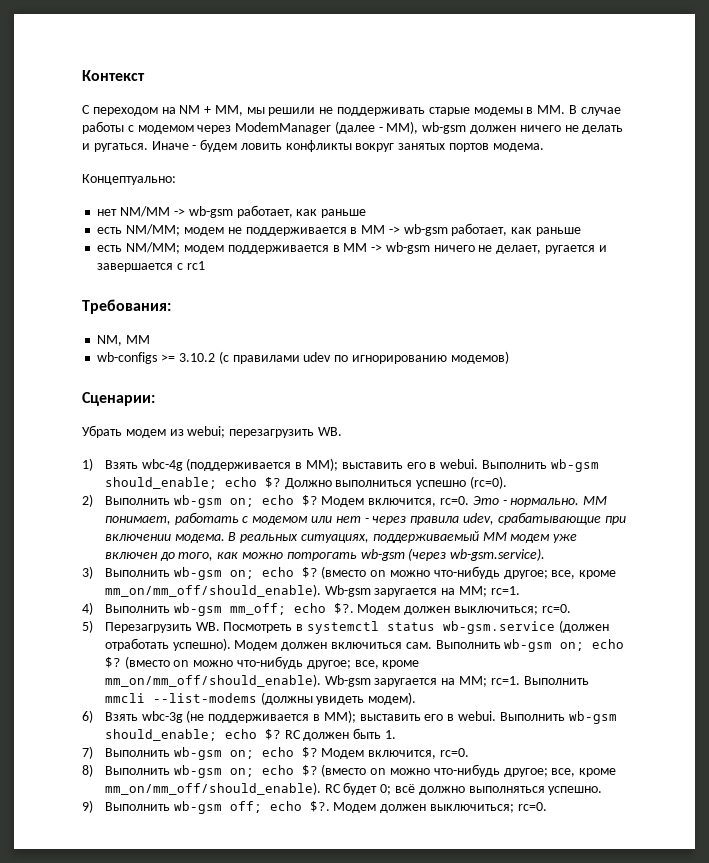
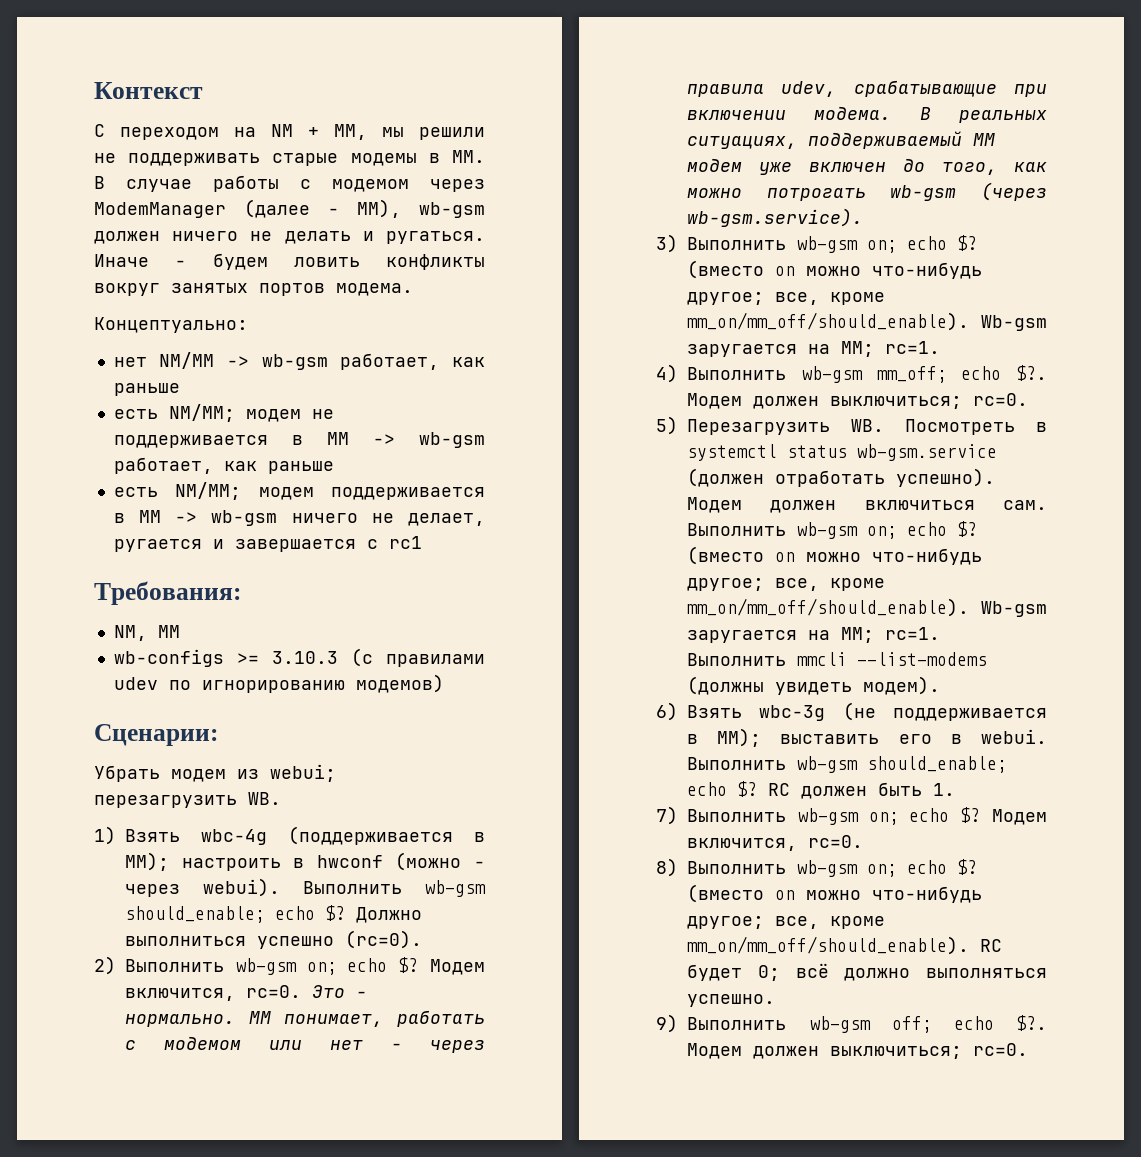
[178,353,215,362] 3.10.2 -> [271,651,338,664] 3.10.3
[341,459,479,469] выставить его в webui. -> [181,852,485,871] [125,878,280,897] настроить в hwconf (можно - через webui).

